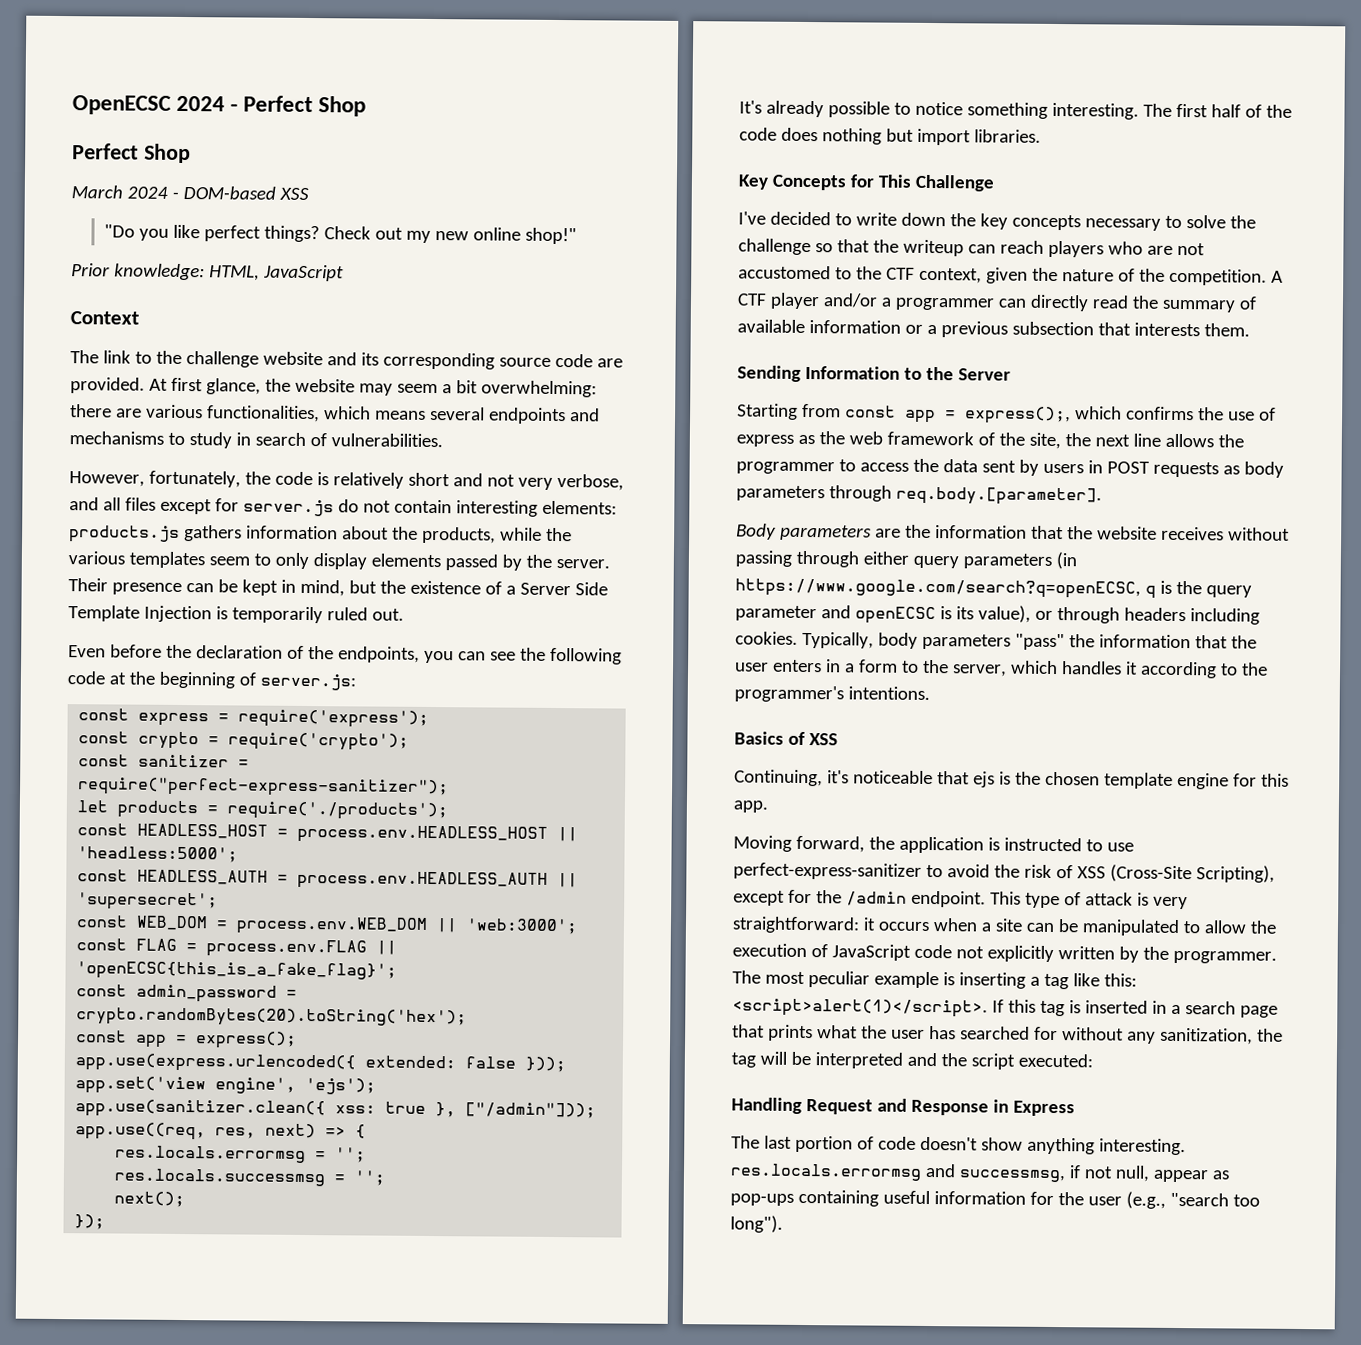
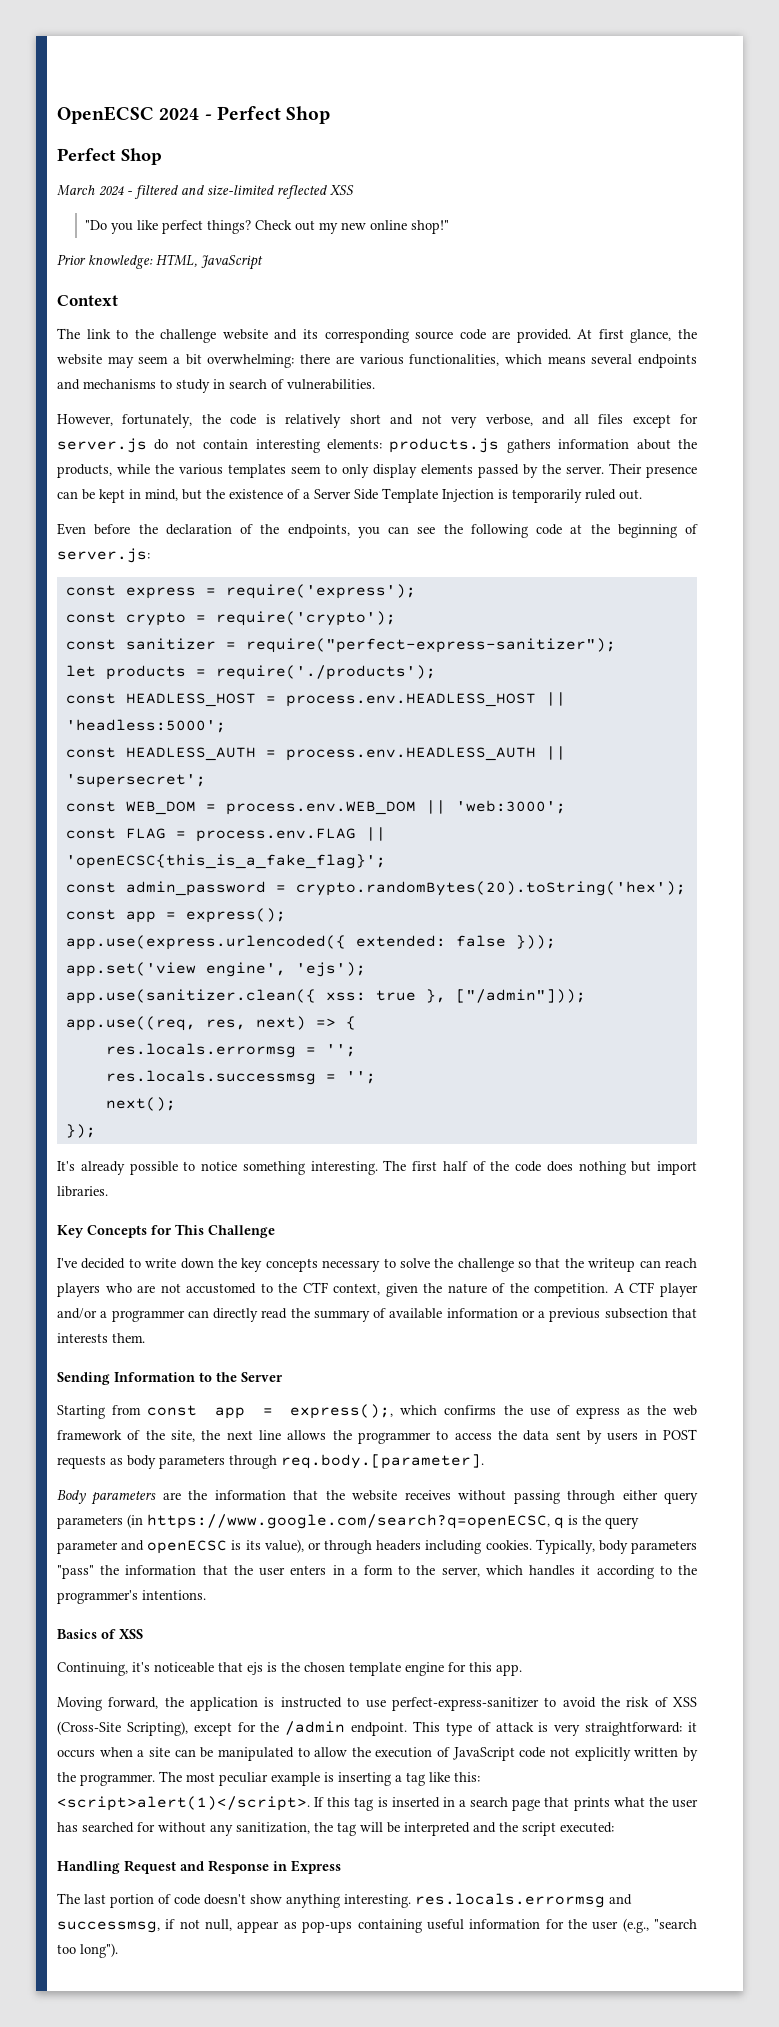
[182,185,276,200] DOM-based -> [134,185,327,199] filtered and size-limited reflected

